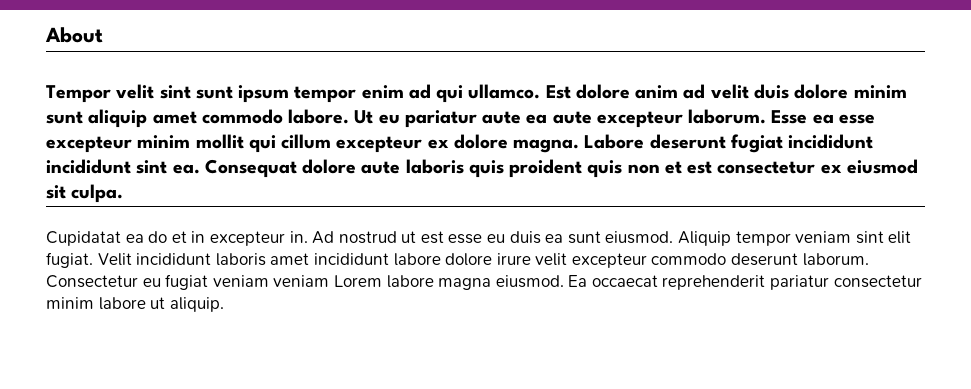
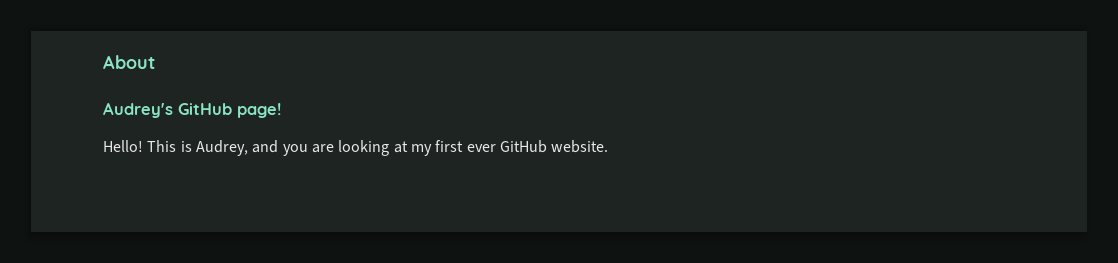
[46,84,907,103] [46,109,875,128] [46,134,874,153] [46,159,918,178] [46,184,124,203] [46,231,912,246] [46,252,869,268] [46,274,922,290] [46,297,224,312] Tempor velit sint sunt ipsum tempor enim ad qui ullamco. Est dolore anim ad velit duis dolore minim sunt aliquip amet commodo labore. Ut eu pariatur aute ea aute excepteur laborum. Esse ea esse excepteur minim mollit qui cillum excepteur ex dolore magna. Labore deserunt fugiat incididunt incididunt sint ea. Consequat dolore aute laboris quis proident quis non et est consectetur ex eiusmod sit culpa. // Cupidatat ea do et in excepteur in. Ad nostrud ut est esse eu duis ea sunt eiusmod. Aliquip tempor veniam sint elit fugiat. Velit incididunt laboris amet incididunt labore dolore irure velit excepteur commodo deserunt laborum. Consectetur eu fugiat veniam veniam Lorem labore magna eiusmod. Ea occaecat reprehenderit pariatur consectetur minim labore ut aliquip. -> [103,102,281,118] [103,140,609,156] Audrey's GitHub page! // Hello! This is Audrey, and you are looking at my first ever GitHub website.

